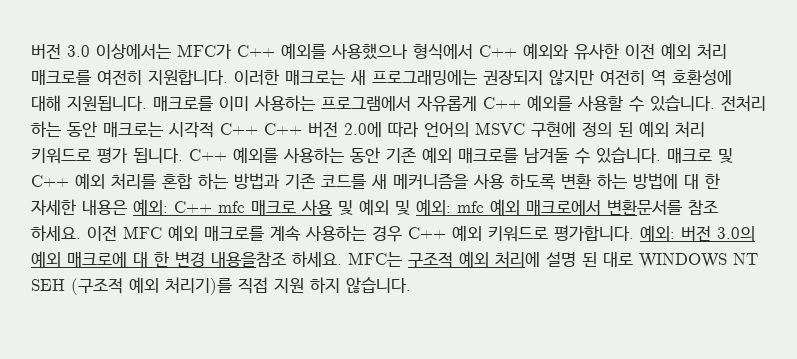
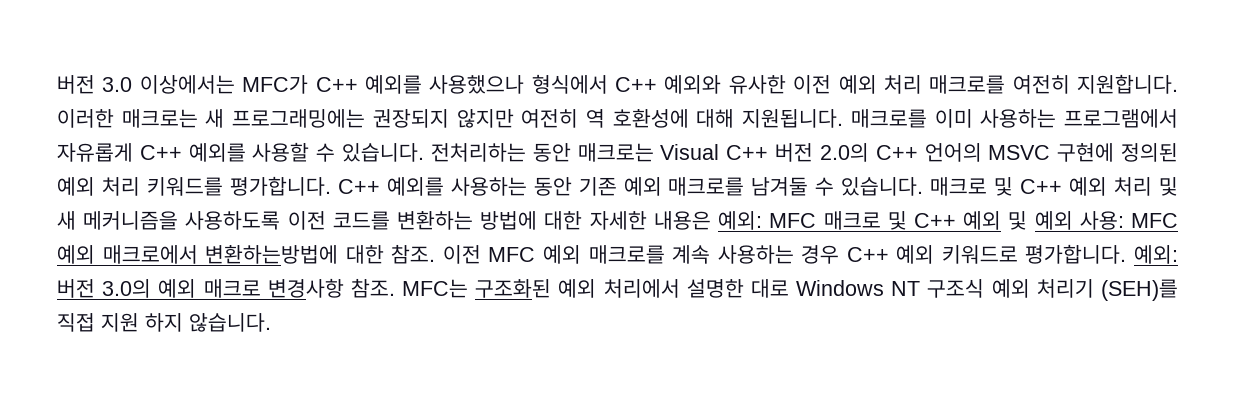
[721,95,766,111] [31,121,705,138] [31,147,183,164] 전처리 하는 동안 매크로는 시각적 C++ C++ 버전 2.0에 따라 언어의 MSVC 구현에 정의 된 예외 처리 키워드로 평가 됩니다. -> [430,143,1179,162] [57,176,331,196] 전처리하는 동안 매크로는 Visual C++ 버전 2.0의 C++ 언어의 MSVC 구현에 정의된 예외 처리 키워드를 평가합니다.
[111,173,720,190] [31,199,718,215] [31,225,81,241] 처리를 혼합 하는 방법과 기존 코드를 새 메커니즘을 사용 하도록 변환 하는 방법에 대 한 자세한 내용은 예외: C++ mfc 매크로 사용 및 예외 및 예외: mfc 예외 매크로에서 변환문서를 참조 하세요. -> [1114,177,1178,196] [57,211,1178,230] [57,244,436,264] 처리 및 새 메커니즘을 사용하도록 이전 코드를 변환하는 방법에 대한 자세한 내용은 예외: MFC 매크로 및 C++ 예외 및 예외 사용: MFC 예외 매크로에서 변환하는방법에 대한 참조.
[67,251,758,268] [31,277,232,295] 매크로에 대 한 변경 내용을참조 하세요. MFC는 구조적 예외 처리에 설명 된 대로 WINDOWS NT SEH (구조적 예외 처리기)를 -> [203,278,1178,301] 매크로 변경사항 참조. MFC는 구조화된 예외 처리에서 설명한 대로 Windows NT 구조식 예외 처리기 (SEH)를

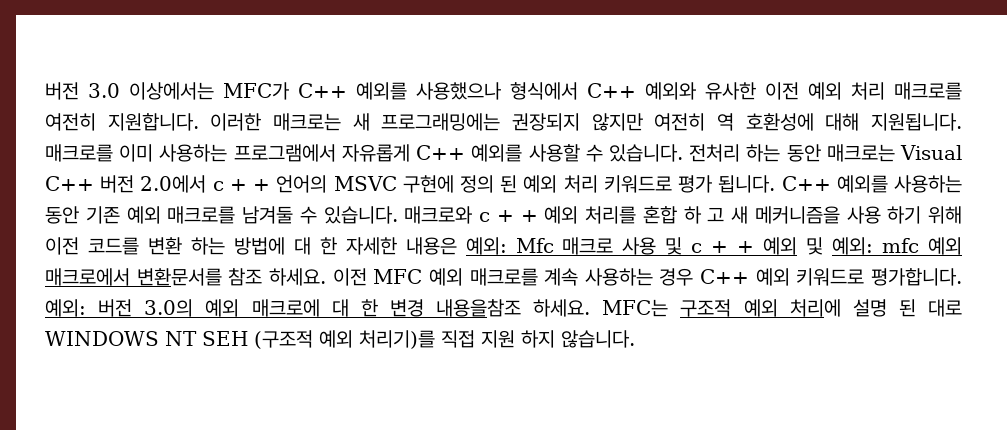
[430,143,526,162] 전처리하는 -> [689,144,781,162] 전처리 하는
[819,143,1179,162] [57,176,331,196] 2.0의 C++ 언어의 MSVC 구현에 정의된 예외 처리 키워드를 평가합니다. -> [140,175,776,193] 2.0에서 c + + 언어의 MSVC 구현에 정의 된 예외 처리 키워드로 평가 됩니다.
[930,177,1178,196] [57,211,1178,230] [57,244,436,264] 매크로 및 C++ 예외 처리 및 새 메커니즘을 사용하도록 이전 코드를 변환하는 방법에 대한 자세한 내용은 예외: MFC 매크로 및 C++ 예외 및 예외 사용: MFC 예외 매크로에서 변환하는방법에 대한 참조. -> [404,206,962,224] [45,237,963,255] [45,268,326,286] 매크로와 c + + 예외 처리를 혼합 하 고 새 메커니즘을 사용 하기 위해 이전 코드를 변환 하는 방법에 대 한 자세한 내용은 예외: Mfc 매크로 사용 및 c + + 예외 및 예외: mfc 예외 매크로에서 변환문서를 참조 하세요.
[203,278,1178,301] 매크로 변경사항 참조. MFC는 구조화된 예외 처리에서 설명한 대로 Windows NT 구조식 예외 처리기 (SEH)를 -> [251,299,962,317] [45,330,435,349] 매크로에 대 한 변경 내용을참조 하세요. MFC는 구조적 예외 처리에 설명 된 대로 WINDOWS NT SEH (구조적 예외 처리기)를

